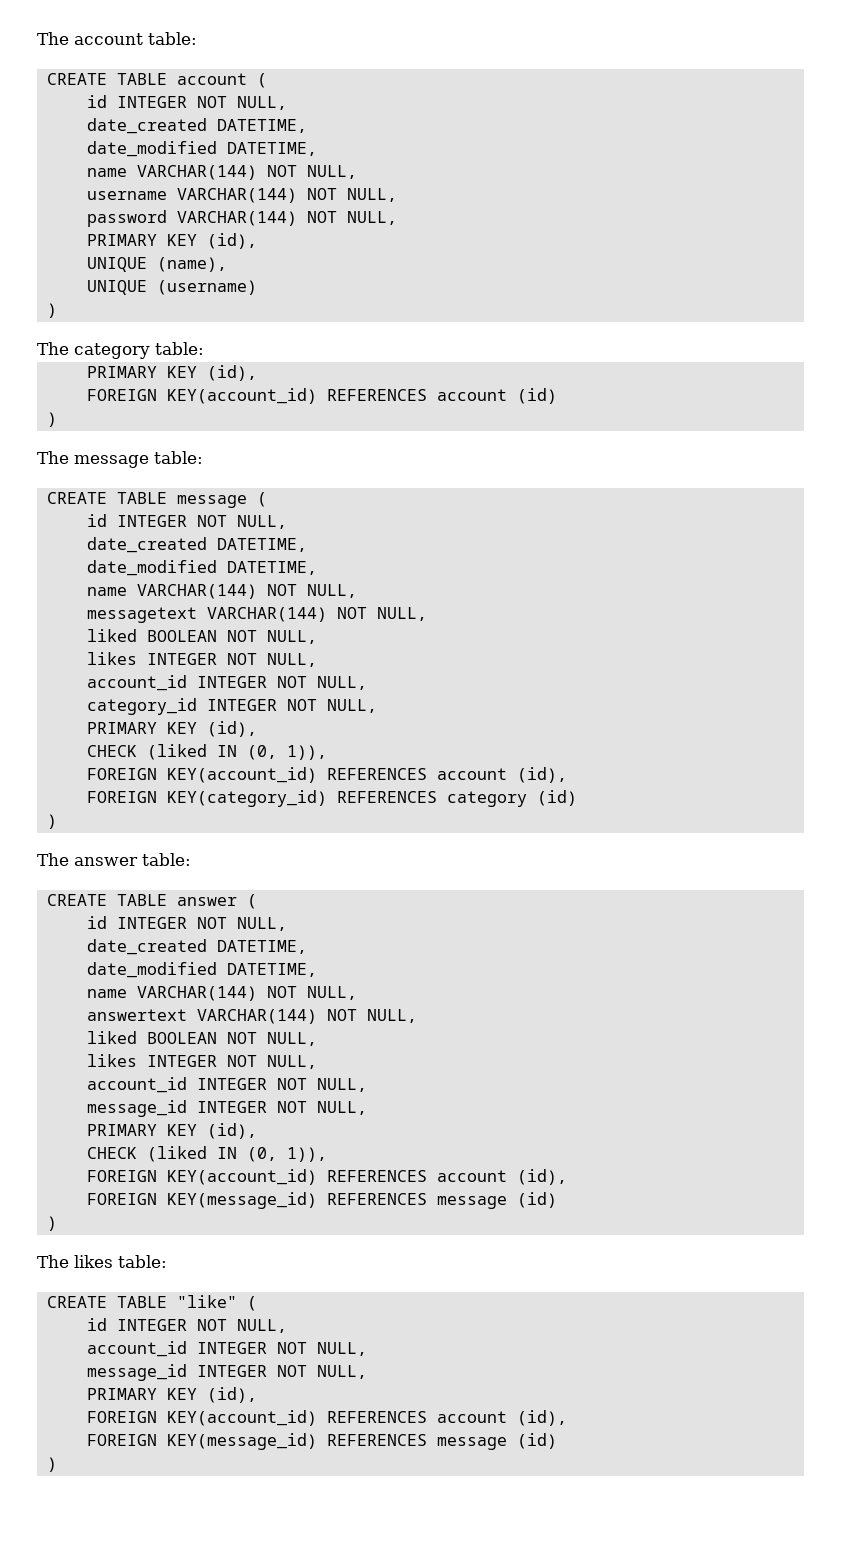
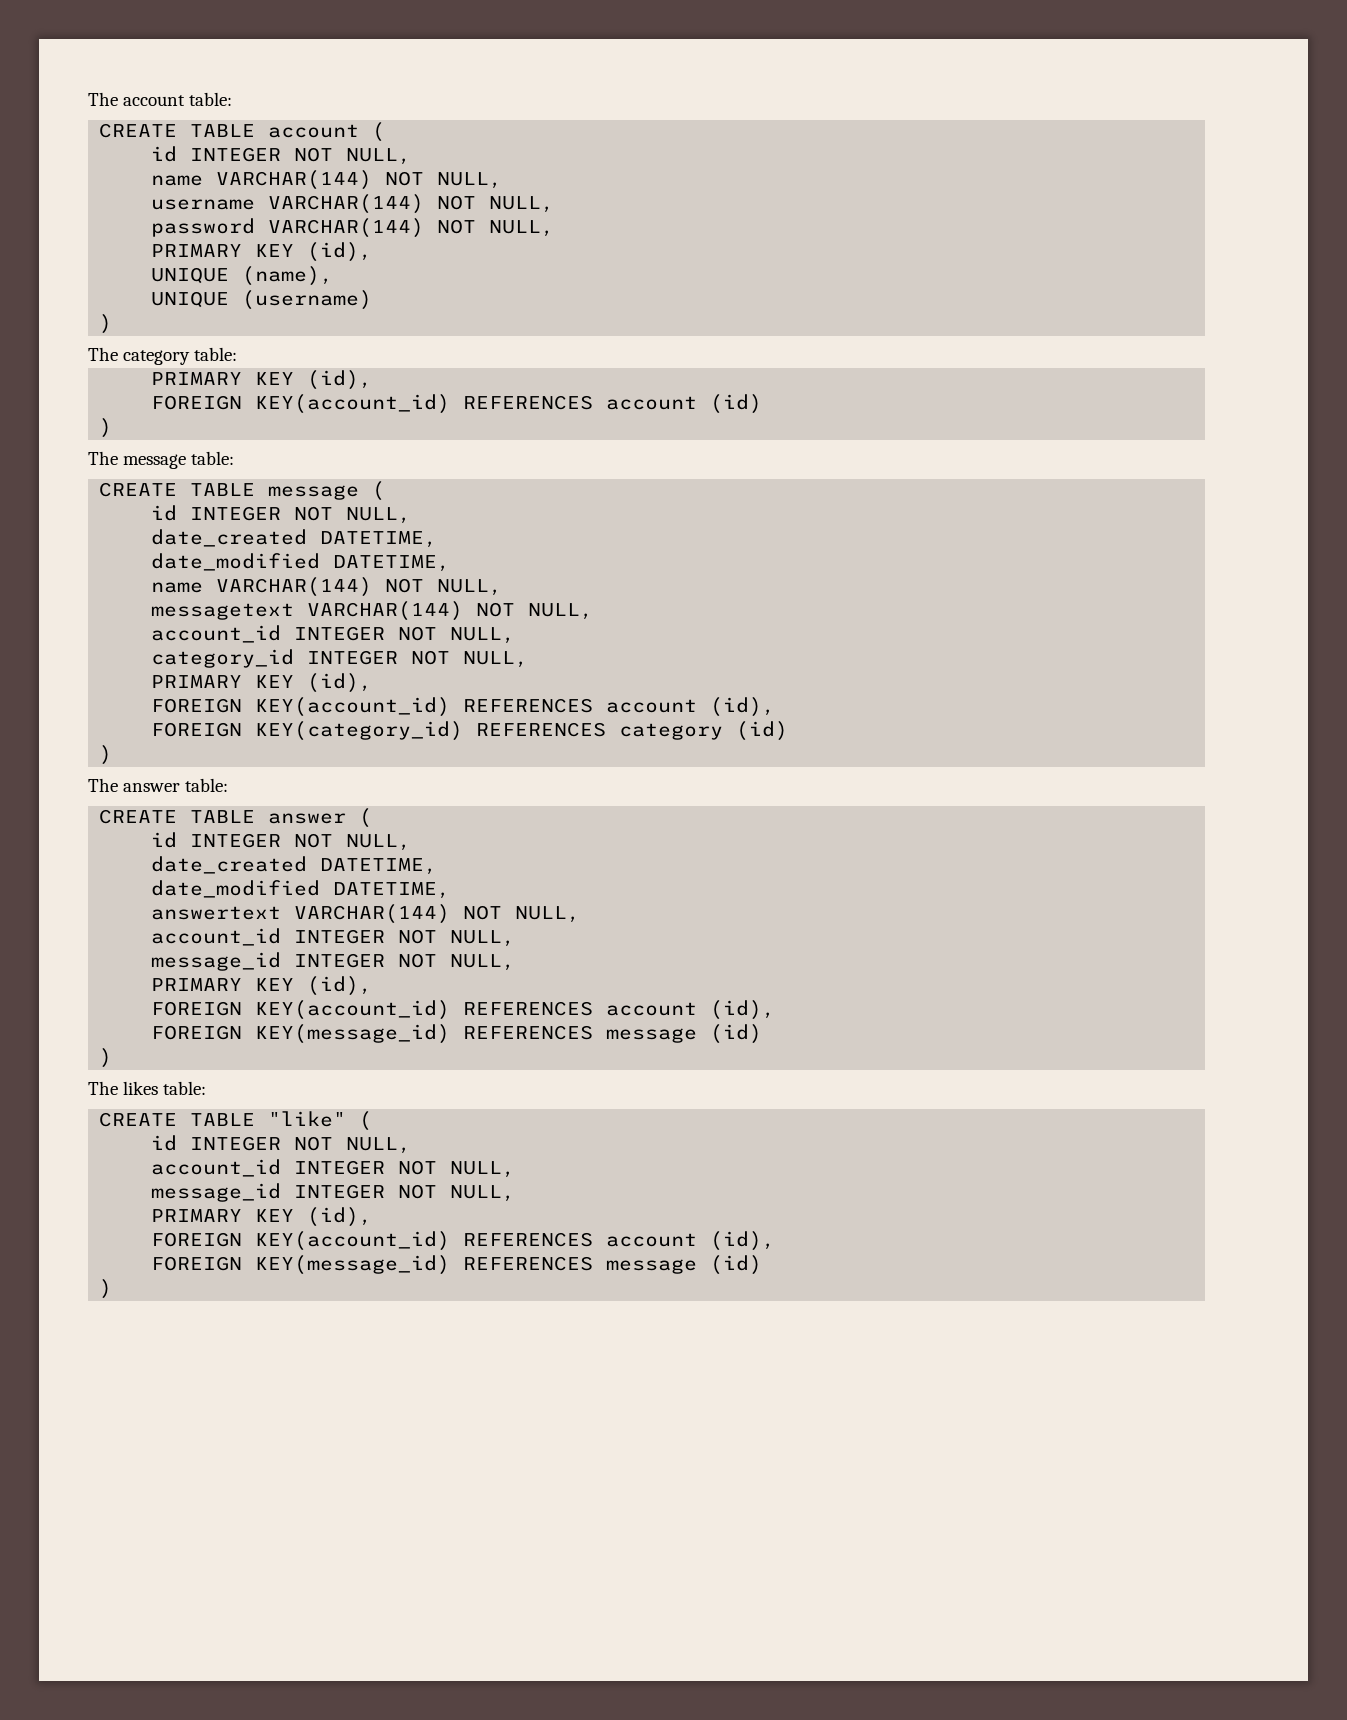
[86,118,307,134] [86,141,317,157] // date_created DATETIME, // date_modified DATETIME, -> (412, 156) none
[86,629,317,644] [86,652,317,667] // liked BOOLEAN NOT NULL, // likes INTEGER NOT NULL, -> (594, 611) none
[86,744,327,760] // CHECK (liked IN (0, 1)), -> (373, 683) none
[86,986,357,1001] // name VARCHAR(144) NOT NULL, -> (451, 890) none
[86,1031,317,1046] [86,1054,317,1069] // liked BOOLEAN NOT NULL, // likes INTEGER NOT NULL, -> (581, 914) none
[86,1146,327,1162] // CHECK (liked IN (0, 1)), -> (373, 986) none

